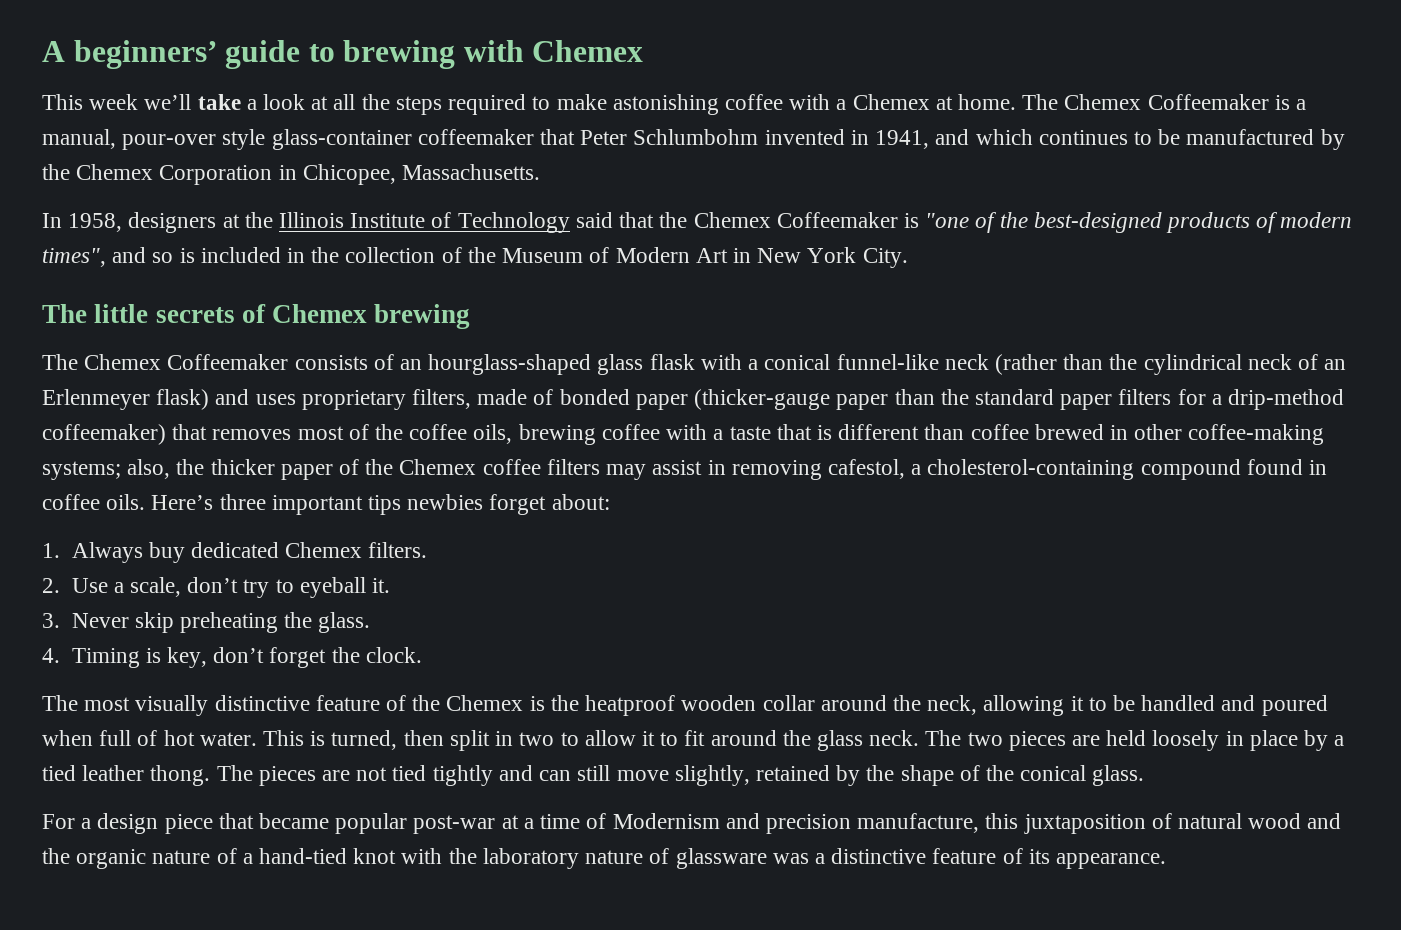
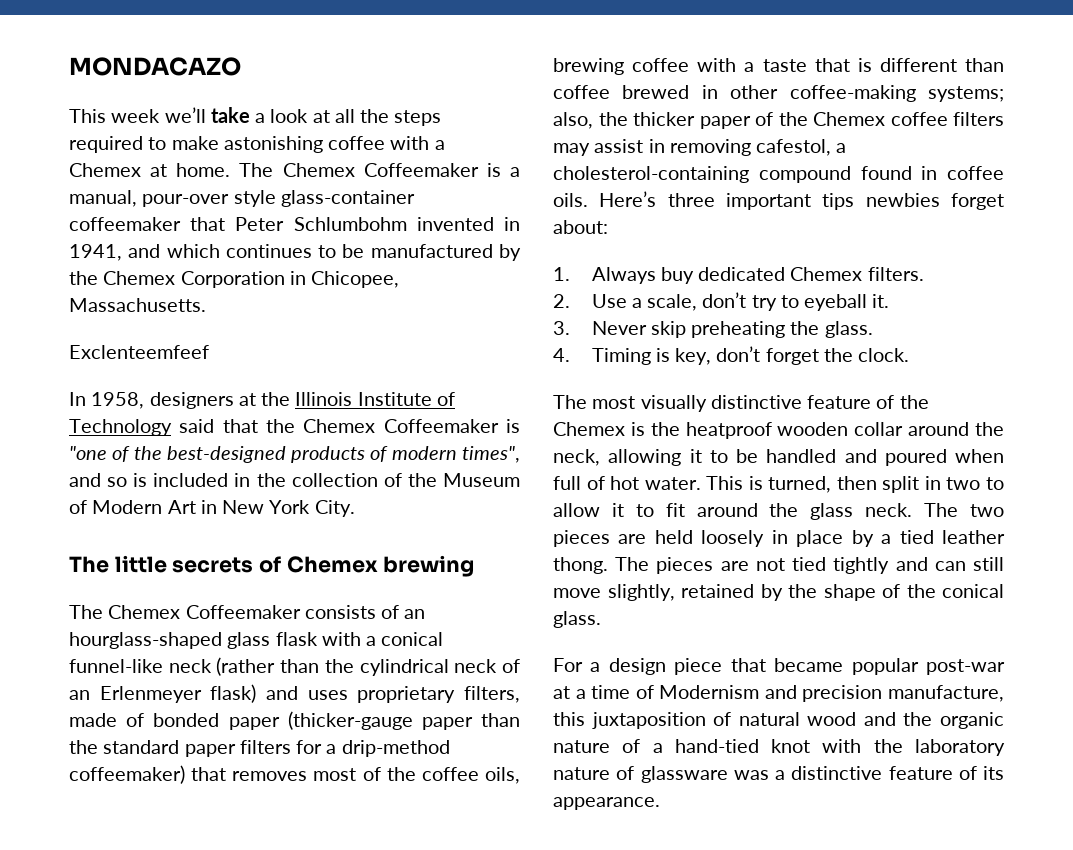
[42,40,644,69] A beginners’ guide to brewing with Chemex -> [69,57,241,76] MONDACAZO
(541, 172) none -> [69,345,209,359] // Exclenteemfeef

